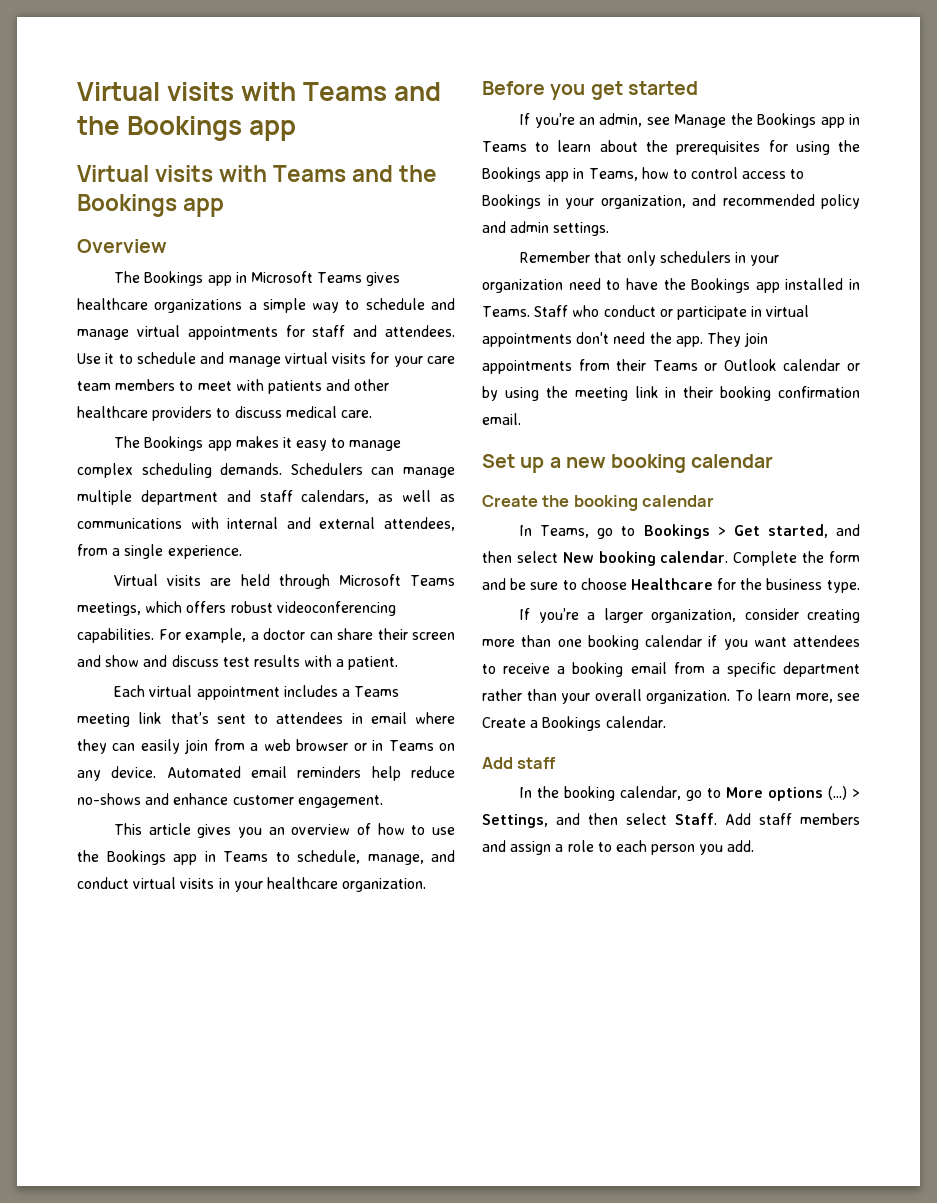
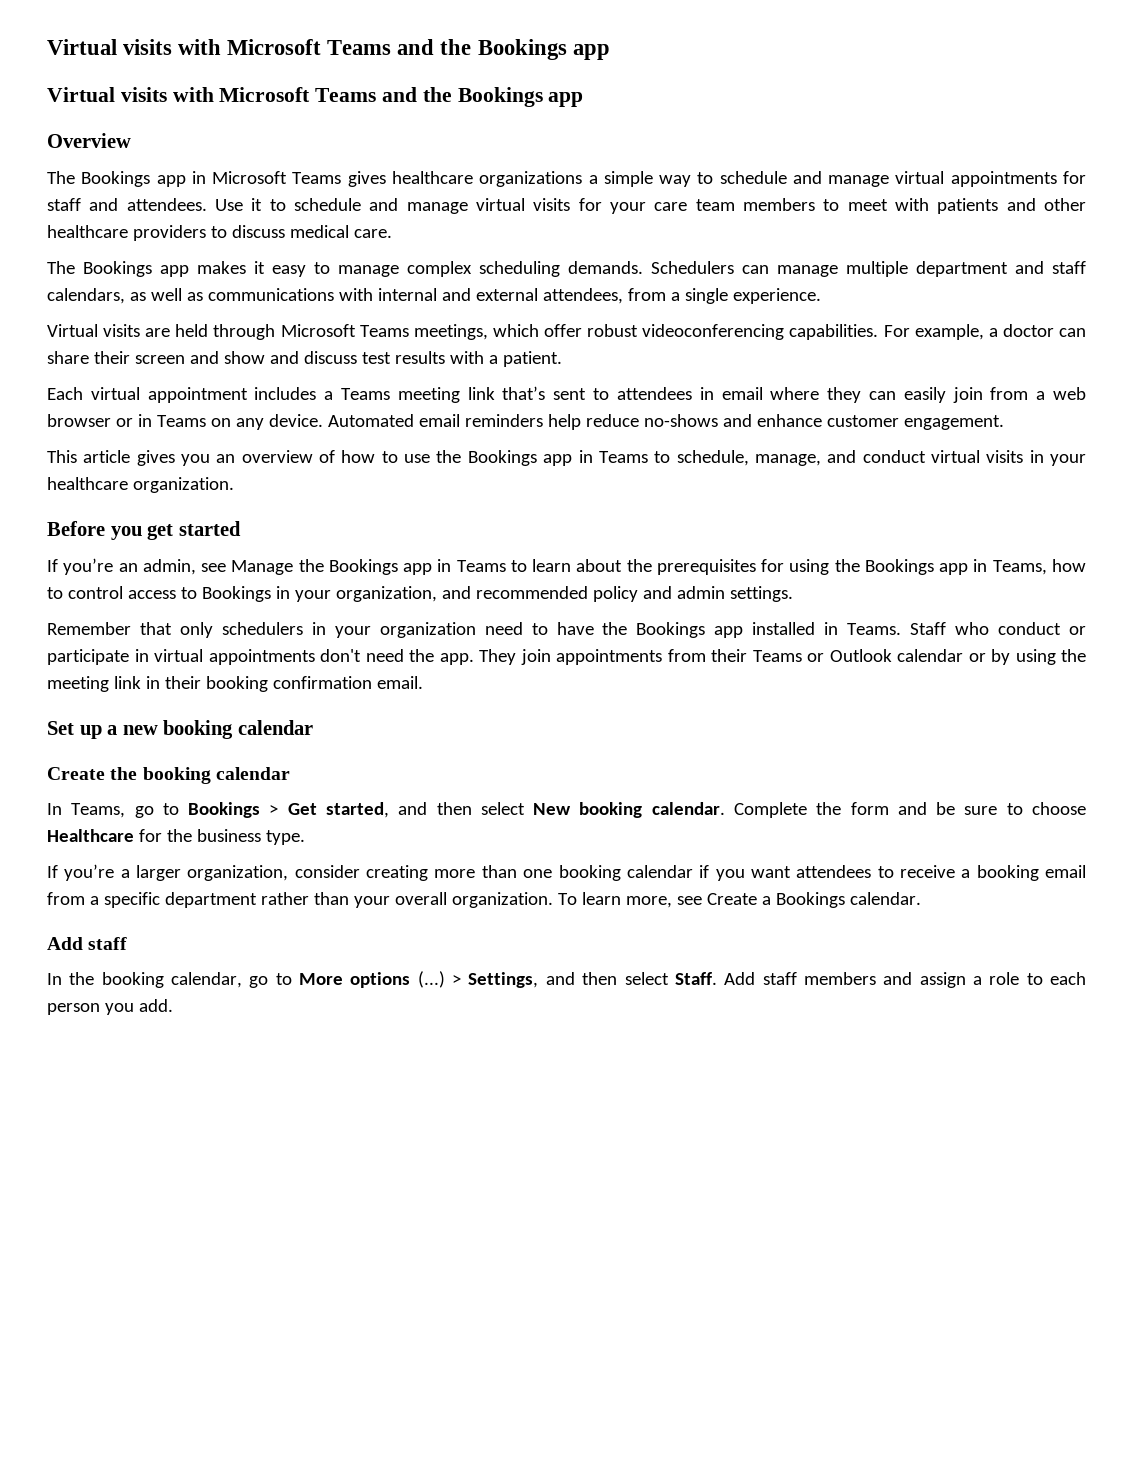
[77,82,297,101] Virtual visits with -> [47,39,322,55] Virtual visits with Microsoft
(268, 173) none -> [219,87,311,102] Microsoft
[186,601,227,613] offers -> [544,324,583,337] offer

